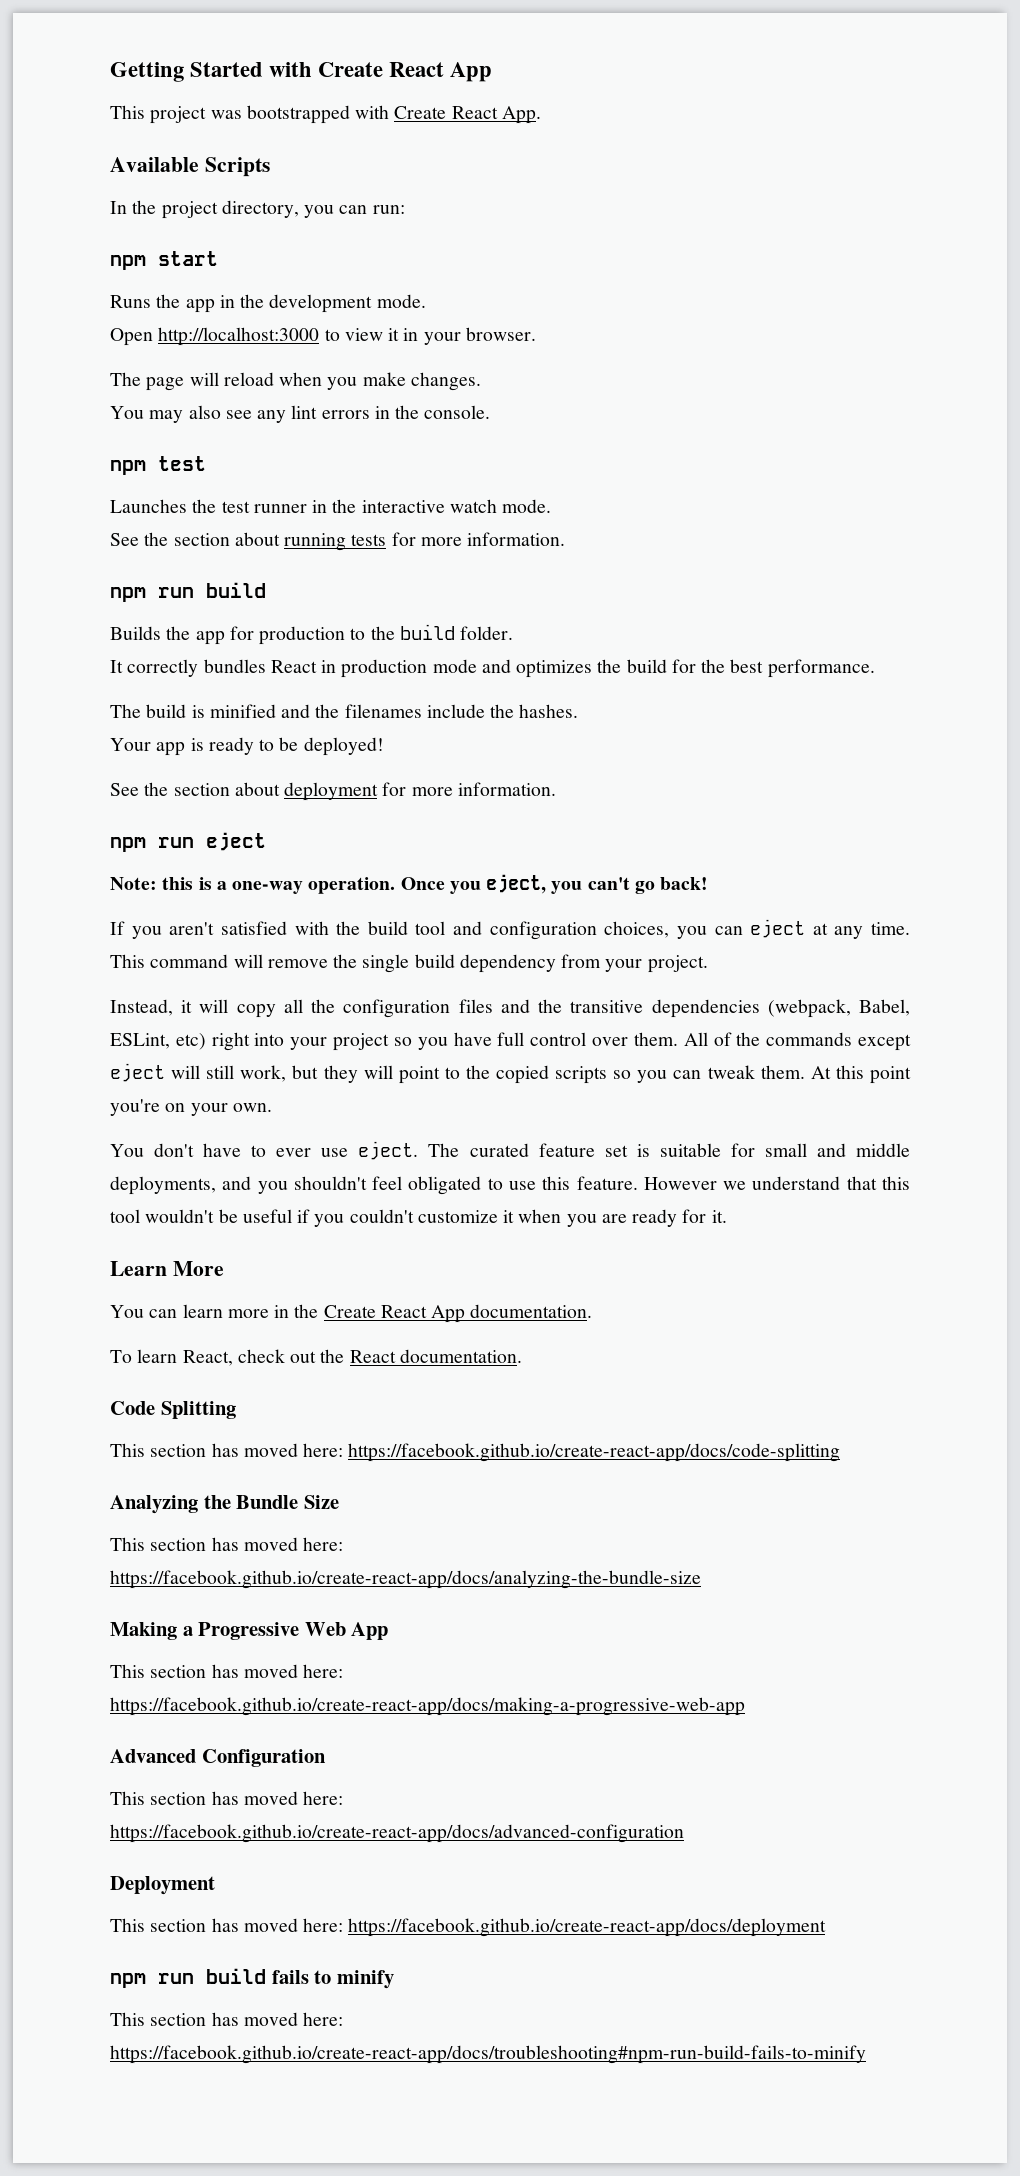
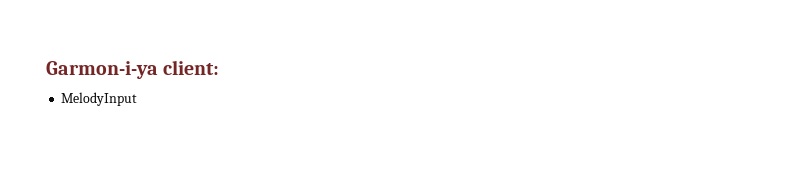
[110,62,493,82] [110,105,541,124] [110,157,270,177] [110,200,405,219] [110,251,218,270] [110,294,426,313] [110,327,536,346] [110,372,481,391] [110,405,491,423] [110,456,206,475] [110,499,552,513] [110,532,566,551] [110,582,266,602] [110,624,514,645] [110,659,875,678] [110,704,579,718] [110,737,384,756] [110,782,556,801] [110,832,266,852] [110,874,709,894] [110,919,910,940] [110,954,708,973] [110,999,910,1018] [110,1032,912,1051] [110,1063,911,1084] [110,1099,272,1116] [110,1141,910,1160] [110,1176,911,1195] [110,1209,727,1227] [110,1261,224,1276] [110,1304,593,1323] [110,1349,522,1366] [110,1401,236,1419] [110,1443,841,1462] [110,1495,339,1514] [110,1537,344,1551] [110,1570,701,1589] [110,1622,389,1640] [110,1664,344,1678] [110,1697,745,1716] [110,1749,326,1767] [110,1791,344,1805] [110,1824,684,1843] [110,1876,215,1895] [110,1918,827,1937] [110,1968,394,1989] [110,2012,344,2026] [110,2045,866,2064] Getting Started with Create React App // This project was bootstrapped with Create React App. // Available Scripts // In the project directory, you can run: // npm start // Runs the app in the development mode. // Open http://localhost:3000 to view it in your browser. // The page will reload when you make changes. // You may also see any lint errors in the console. // npm test // Launches the test runner in the interactive watch mode. // See the section about running tests for more information. // npm run build // Builds the app for production to the build folder. // It correctly bundles React in production mode and optimizes the build for the best performance. // The build is minified and the filenames include the hashes. // Your app is ready to be deployed! // See the section about deployment for more information. // npm run eject // Note: this is a one-way operation. Once you eject, you can't go back! // If you aren't satisfied with the build tool and configuration choices, you can eject at any time. This command will remove the single build dependency from your project. // Instead, it will copy all the configuration files and the transitive dependencies (webpack, Babel, ESLint, etc) right into your project so you have full control over them. All of the commands except eject will still work, but they will point to the copied scripts so you can tweak them. At this point you're on your own. // You don't have to ever use eject. The curated feature set is suitable for small and middle deployments, and you shouldn't feel obligated to use this feature. However we understand that this tool wouldn't be useful if you couldn't customize it when you are ready for it. // Learn More // You can learn more in the Create React App documentation. // To learn React, check out the React documentation. // Code Splitting // This section has moved here: https://facebook.github.io/create-react-app/docs/code-splitting // Analyzing the Bundle Size // This section has moved here: https://facebook.github.io/create-react-app/docs/analyzing-the-bundle-size // Making a Progressive Web App // This section has moved here: https://facebook.github.io/create-react-app/docs/making-a-progressive-web-app // Advanced Configuration // This section has moved here: https://facebook.github.io/create-react-app/docs/advanced-configuration // Deployment // This section has moved here: https://facebook.github.io/create-react-app/docs/deployment // npm run build fails to minify // This section has moved here: https://facebook.github.io/create-react-app/docs/troubleshooting#npm-run-build-fails-to-minify -> [46,60,220,79] [61,92,138,106] Garmon-i-ya client: // MelodyInput

